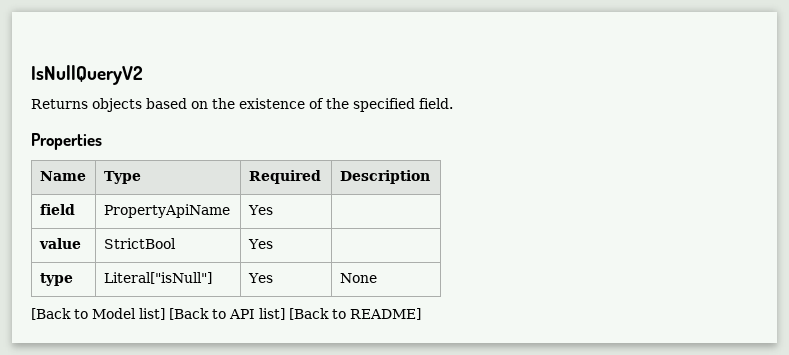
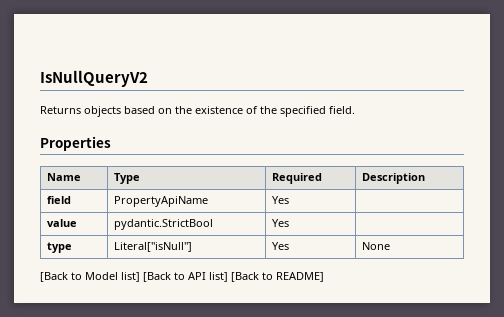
[103,238,176,249] StrictBool -> [114,219,214,230] pydantic.StrictBool

